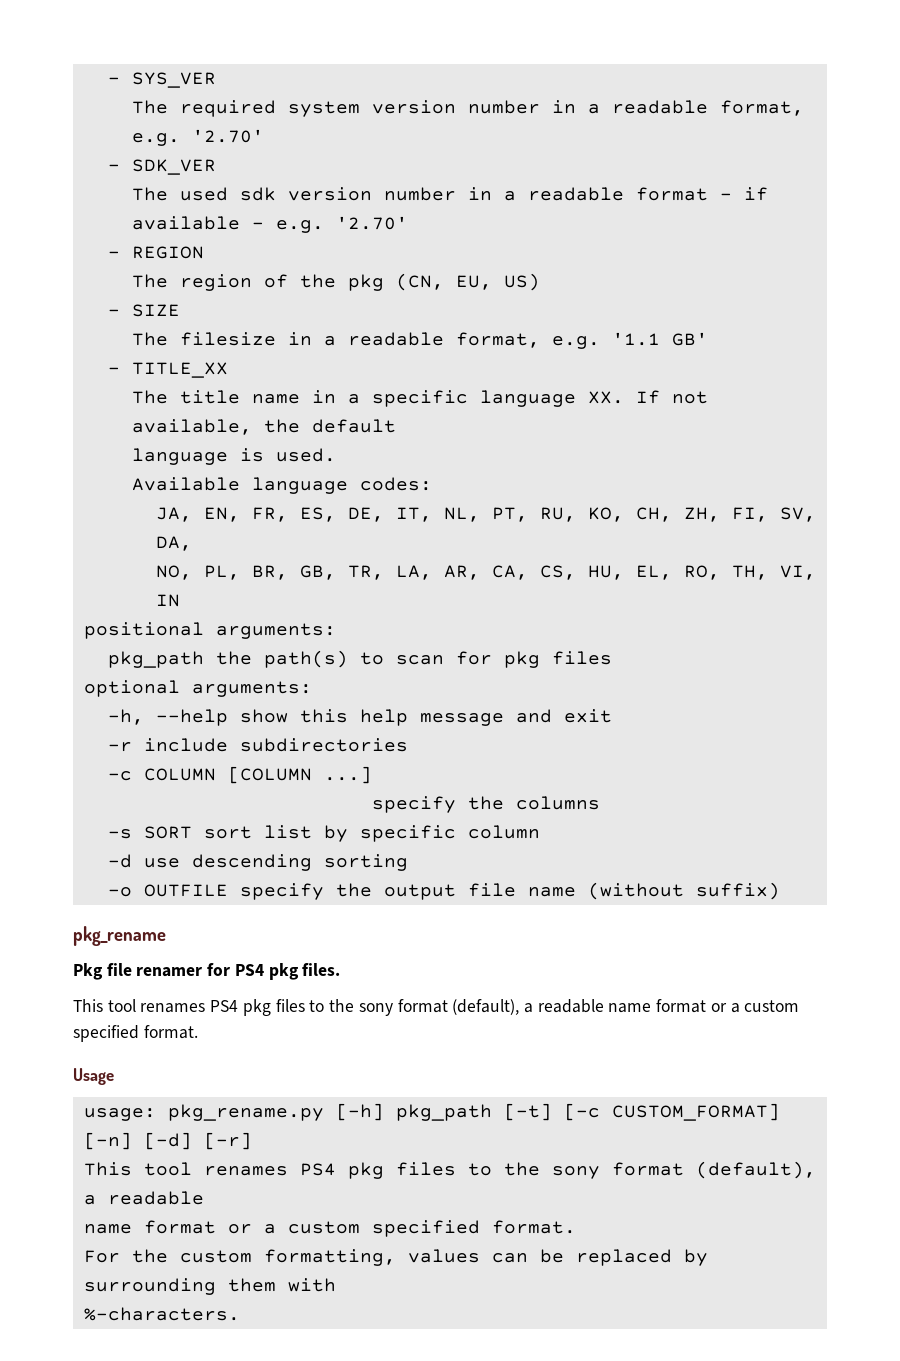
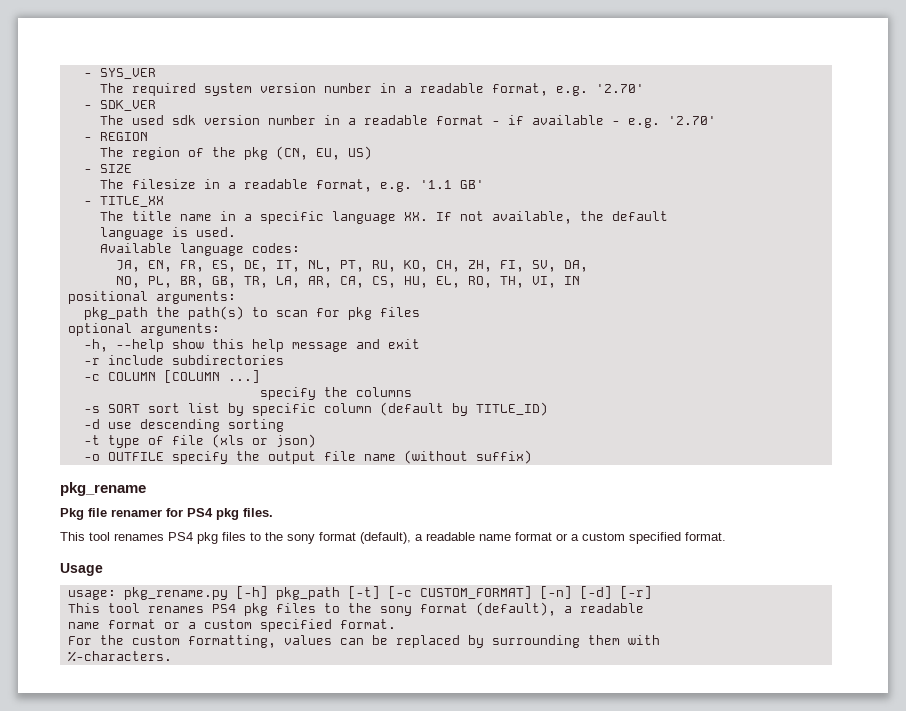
(540, 832) none -> [379,402,548,416] (default by TITLE_ID)
(408, 862) none -> [83,434,316,448] // -t type of file (xls or json)

